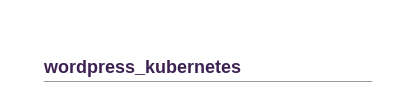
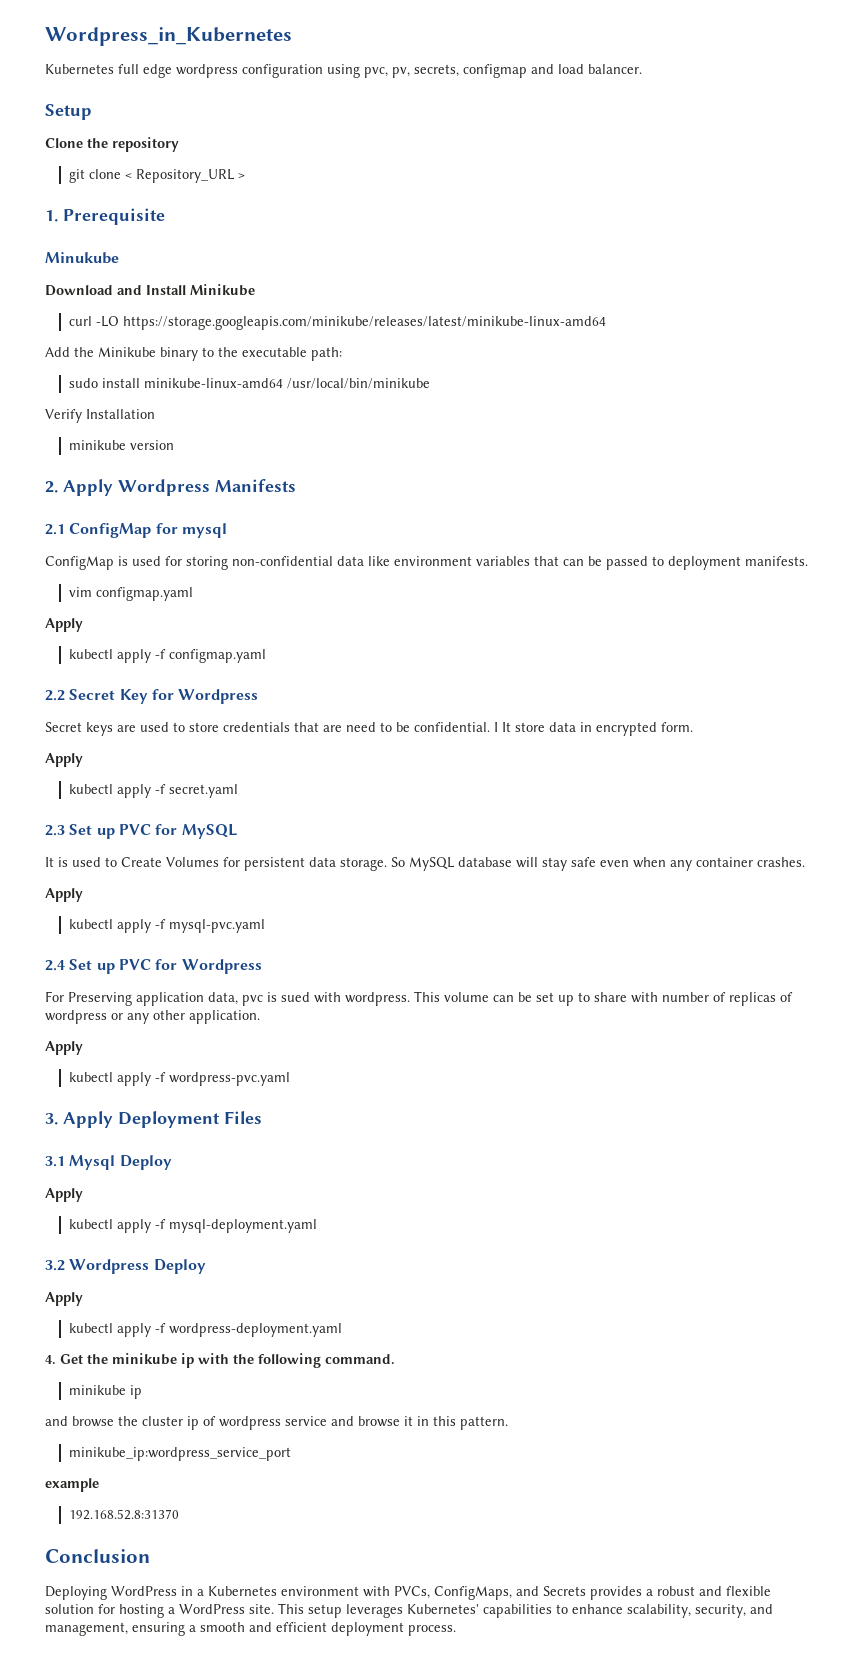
[43,60,241,77] wordpress_kubernetes -> [45,27,292,46] [45,64,642,78] [45,104,92,120] [45,137,179,152] [69,169,246,183] [45,208,165,225] [45,252,119,264] [45,284,255,296] [69,316,607,330] [45,347,342,361] [69,378,431,389] [45,409,155,423] [69,440,175,450] [45,479,296,496] [45,523,227,538] [45,556,808,570] [69,587,194,601] [45,618,83,632] [69,649,267,663] [45,689,259,704] [45,722,693,736] [45,753,83,767] [69,784,239,798] [45,824,237,839] [45,857,805,871] [45,888,83,902] [69,919,266,933] [45,959,262,974] [45,991,793,1006] [45,1010,260,1024] [45,1041,83,1055] [69,1072,291,1086] [45,1111,262,1128] [45,1155,172,1170] [45,1188,83,1202] [69,1219,318,1233] [45,1259,206,1274] [45,1292,83,1306] [69,1323,343,1337] [45,1353,395,1368] [69,1385,143,1399] [45,1416,508,1430] [69,1447,292,1461] [45,1478,99,1492] [69,1509,180,1520] [45,1549,150,1563] [45,1586,771,1600] [45,1603,773,1618] [45,1622,456,1636] Wordpress_in_Kubernetes // Kubernetes full edge wordpress configuration using pvc, pv, secrets, configmap and load balancer. // Setup // Clone the repository // git clone < Repository_URL > // 1. Prerequisite // Minukube // Download and Install Minikube // curl -LO https://storage.googleapis.com/minikube/releases/latest/minikube-linux-amd64 // Add the Minikube binary to the executable path: // sudo install minikube-linux-amd64 /usr/local/bin/minikube // Verify Installation // minikube version // 2. Apply Wordpress Manifests // 2.1 ConfigMap for mysql // ConfigMap is used for storing non-confidential data like environment variables that can be passed to deployment manifests. // vim configmap.yaml // Apply // kubectl apply -f configmap.yaml // 2.2 Secret Key for Wordpress // Secret keys are used to store credentials that are need to be confidential. I It store data in encrypted form. // Apply // kubectl apply -f secret.yaml // 2.3 Set up PVC for MySQL // It is used to Create Volumes for persistent data storage. So MySQL database will stay safe even when any container crashes. // Apply // kubectl apply -f mysql-pvc.yaml // 2.4 Set up PVC for Wordpress // For Preserving application data, pvc is sued with wordpress. This volume can be set up to share with number of replicas of wordpress or any other application. // Apply // kubectl apply -f wordpress-pvc.yaml // 3. Apply Deployment Files // 3.1 Mysql Deploy // Apply // kubectl apply -f mysql-deployment.yaml // 3.2 Wordpress Deploy // Apply // kubectl apply -f wordpress-deployment.yaml // 4. Get the minikube ip with the following command. // minikube ip // and browse the cluster ip of wordpress service and browse it in this pattern. // minikube_ip:wordpress_service_port // example // 192.168.52.8:31370 // Conclusion // Deploying WordPress in a Kubernetes environment with PVCs, ConfigMaps, and Secrets provides a robust and flexible solution for hosting a WordPress site. This setup leverages Kubernetes' capabilities to enhance scalability, security, and management, ensuring a smooth and efficient deployment process.

